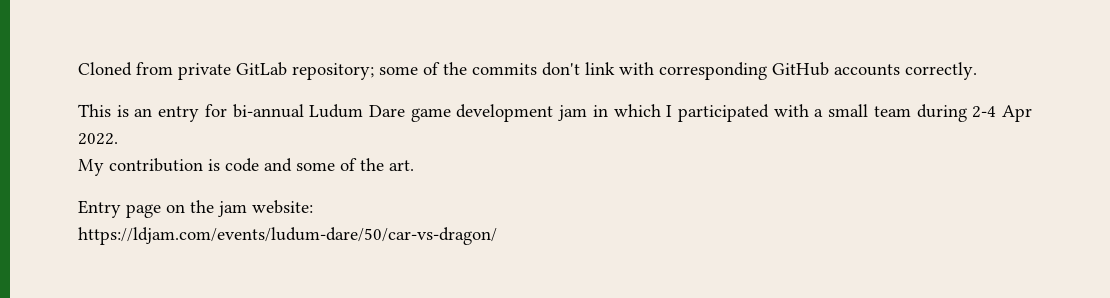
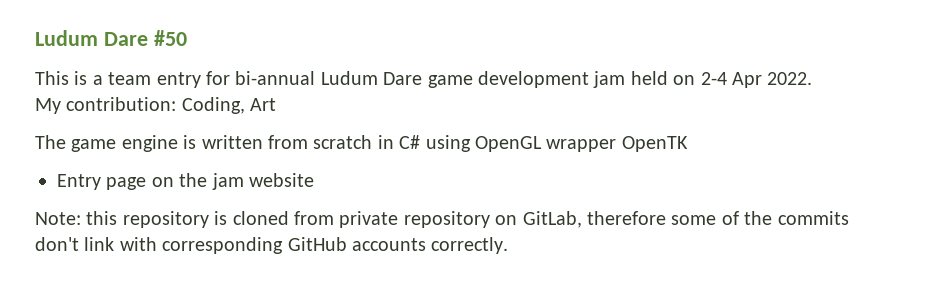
[78,62,374,80] Cloned from private GitLab repository; -> [35,30,187,46] [35,71,813,88] [35,97,277,114] [35,135,688,152] [57,173,314,190] [35,211,666,228] Ludum Dare #50 // This is a team entry for bi-annual Ludum Dare game development jam held on 2-4 Apr 2022. // My contribution: Coding, Art // The game engine is written from scratch in C# using OpenGL wrapper OpenTK // Entry page on the jam website // Note: this repository is cloned from private repository on GitLab, therefore
[78,104,1032,122] [78,133,118,145] [78,158,414,176] [78,200,313,218] [78,227,497,245] // This is an entry for bi-annual Ludum Dare game development jam in which I participated with a small team during 2-4 Apr 2022. // My contribution is code and some of the art. // Entry page on the jam website: // https://ldjam.com/events/ludum-dare/50/car-vs-dragon/ -> (509, 245) none

